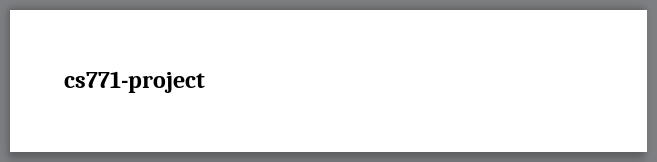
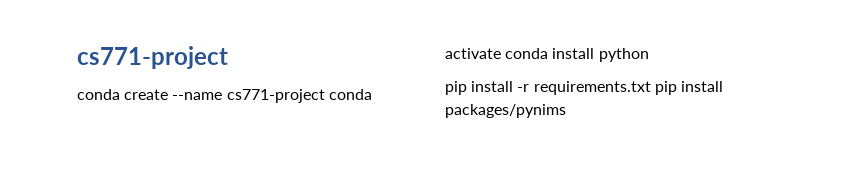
[64,71,205,93] cs771-project -> [77,46,228,69] [77,89,372,103] [445,48,649,62] [445,81,723,95] [445,104,566,118] cs771-project // conda create --name cs771-project conda activate conda install python // pip install -r requirements.txt pip install packages/pynims

